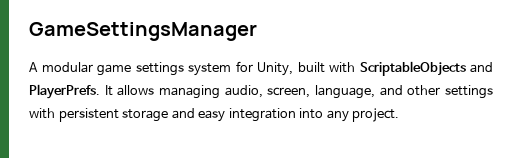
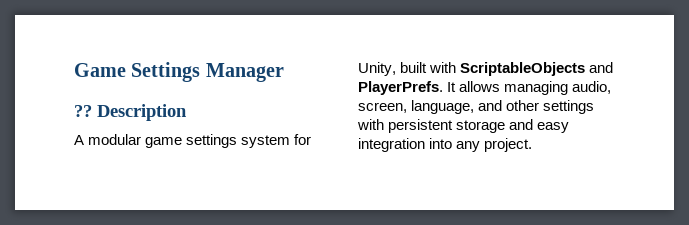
[29,22,257,41] GameSettingsManager -> [74,62,284,82] [74,104,187,121] Game Settings Manager // ?? Description

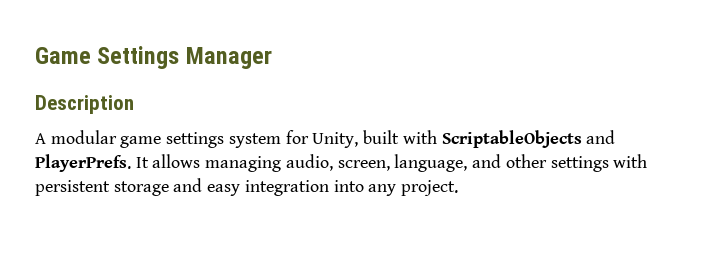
[74,105,92,117] ?? -> (272, 58) none

